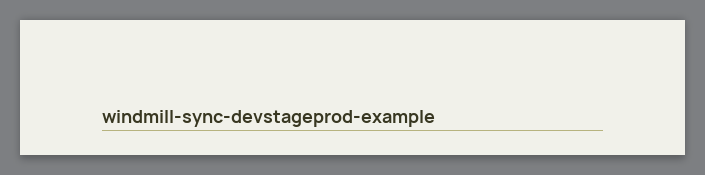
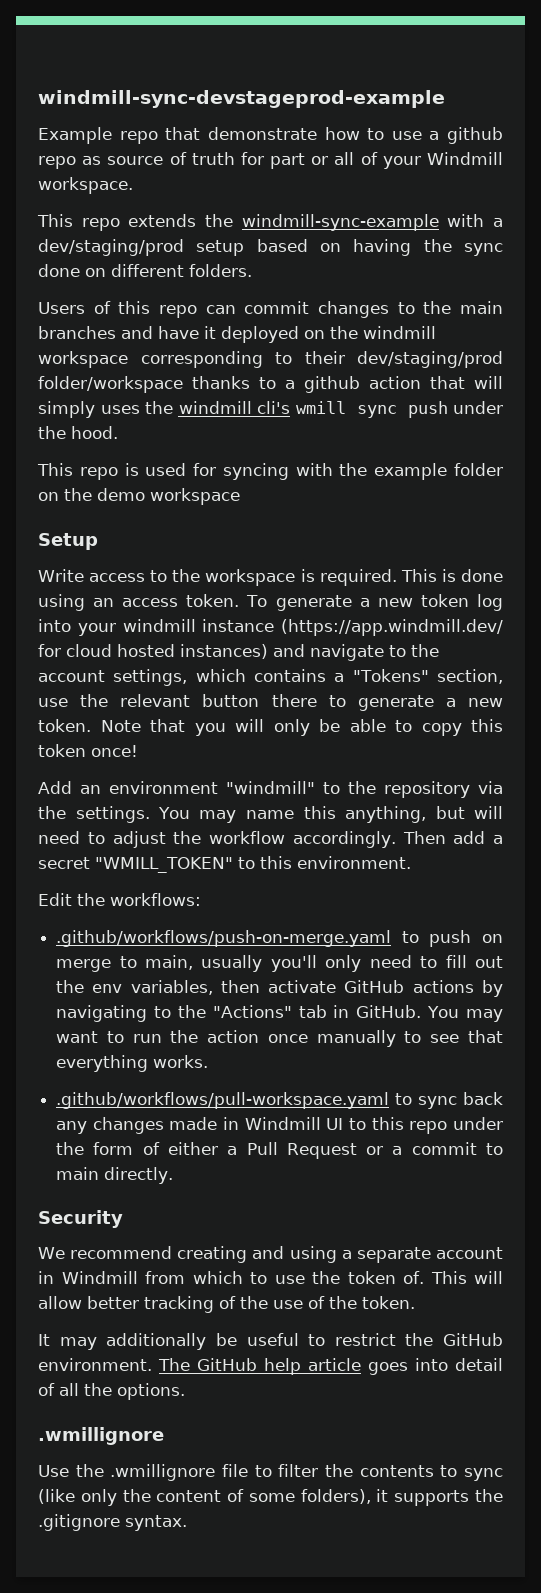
(435, 118) none -> [38,127,503,144] [38,152,504,169] [38,177,133,194] [37,214,503,231] [38,239,503,256] [38,264,252,277] [38,301,504,318] [38,326,436,343] [38,351,503,368] [38,376,503,393] [38,401,503,418] [38,426,118,439] [37,463,503,480] [38,488,240,505] [38,533,98,550] [38,569,503,586] [38,594,503,611] [38,619,503,636] [38,644,439,661] [38,669,504,686] [38,694,503,711] [38,719,503,736] [38,744,138,757] [38,781,503,798] [38,806,503,823] [38,831,503,848] [38,856,411,873] [38,893,201,906] [56,930,503,947] [56,955,504,972] [56,980,504,997] [56,1005,503,1022] [56,1030,504,1047] [56,1055,209,1072] [56,1092,503,1109] [56,1117,503,1134] [56,1142,504,1159] [56,1167,174,1184] [38,1210,123,1228] [38,1246,503,1263] [38,1271,503,1284] [38,1296,415,1313] [38,1333,503,1350] [38,1358,503,1375] [38,1383,185,1400] [38,1427,164,1445] [38,1464,503,1481] [38,1489,503,1506] [38,1514,187,1531] // Example repo that demonstrate how to use a github repo as source of truth for part or all of your Windmill workspace. // This repo extends the windmill-sync-example with a dev/staging/prod setup based on having the sync done on different folders. // Users of this repo can commit changes to the main branches and have it deployed on the windmill workspace corresponding to their dev/staging/prod folder/workspace thanks to a github action that will simply uses the windmill cli's wmill sync push under the hood. // This repo is used for syncing with the example folder on the demo workspace // Setup // Write access to the workspace is required. This is done using an access token. To generate a new token log into your windmill instance (https://app.windmill.dev/ for cloud hosted instances) and navigate to the account settings, which contains a "Tokens" section, use the relevant button there to generate a new token. Note that you will only be able to copy this token once! // Add an environment "windmill" to the repository via the settings. You may name this anything, but will need to adjust the workflow accordingly. Then add a secret "WMILL_TOKEN" to this environment. // Edit the workflows: // .github/workflows/push-on-merge.yaml to push on merge to main, usually you'll only need to fill out the env variables, then activate GitHub actions by navigating to the "Actions" tab in GitHub. You may want to run the action once manually to see that everything works. // .github/workflows/pull-workspace.yaml to sync back any changes made in Windmill UI to this repo under the form of either a Pull Request or a commit to main directly. // Security // We recommend creating and using a separate account in Windmill from which to use the token of. This will allow better tracking of the use of the token. // It may additionally be useful to restrict the GitHub environment. The GitHub help article goes into detail of all the options. // .wmillignore // Use the .wmillignore file to filter the contents to sync (like only the content of some folders), it supports the .gitignore syntax.

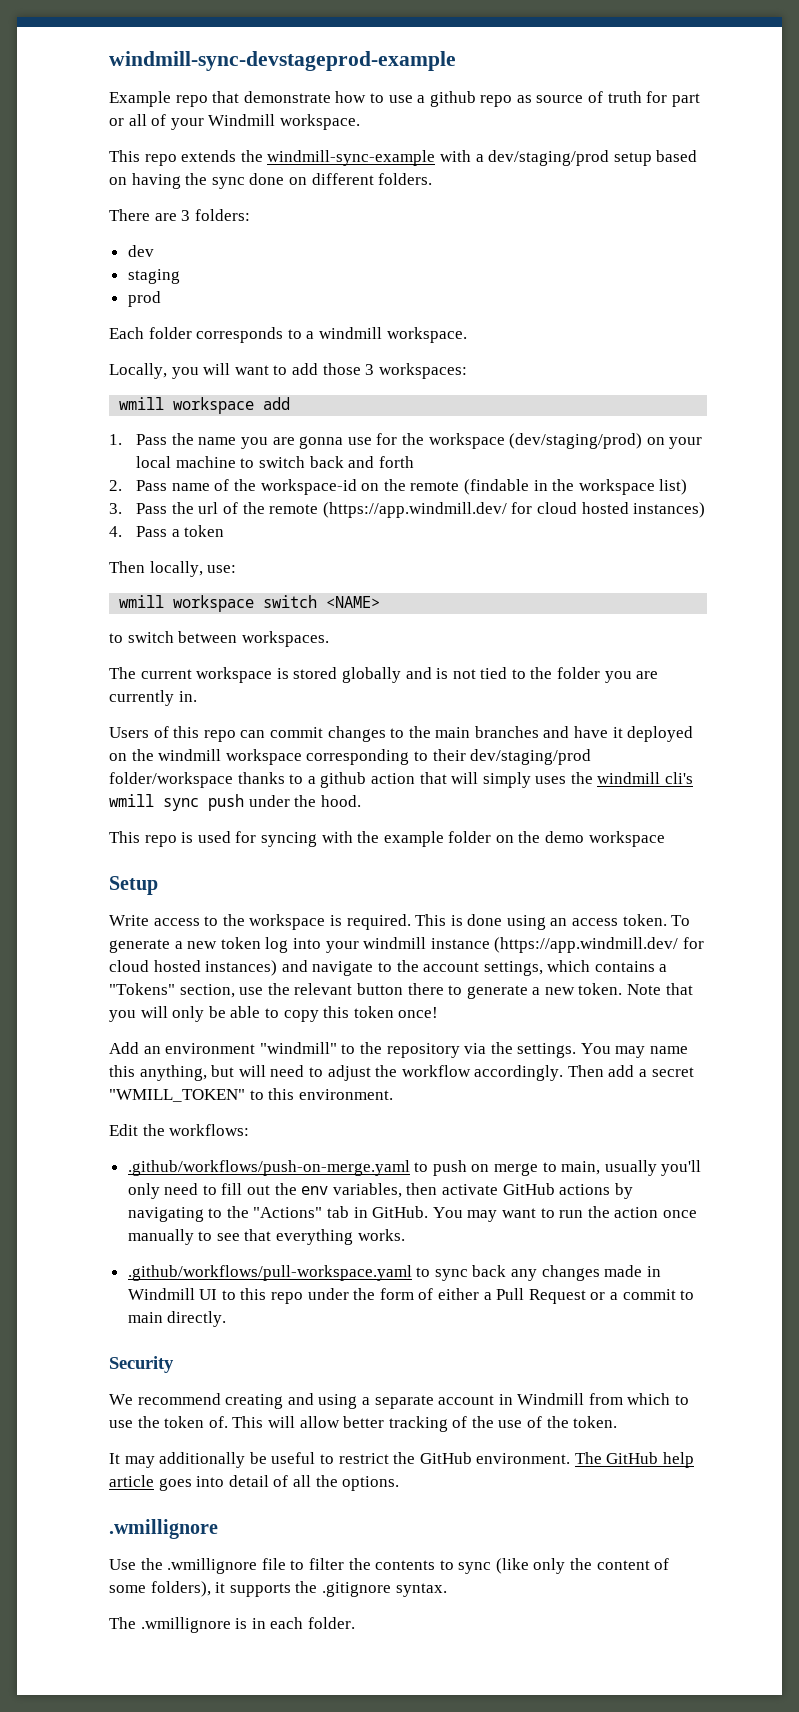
(252, 270) none -> [109,209,250,221] [127,245,154,257] [127,269,180,284] [127,291,161,307] [109,327,467,343] [109,363,467,379] [119,397,291,414] [109,433,703,449] [136,456,414,468] [109,479,688,495] [109,502,706,518] [109,525,225,537] [109,561,237,577] [119,595,381,612] [109,631,329,647] [109,667,659,683] [109,690,197,706] // There are 3 folders: // dev // staging // prod // Each folder corresponds to a windmill workspace. // Locally, you will want to add those 3 workspaces: // wmill workspace add // 1. Pass the name you are gonna use for the workspace (dev/staging/prod) on your local machine to switch back and forth // 2. Pass name of the workspace-id on the remote (findable in the workspace list) // 3. Pass the url of the remote (https://app.windmill.dev/ for cloud hosted instances) // 4. Pass a token // Then locally, use: // wmill workspace switch <NAME> // to switch between workspaces. // The current workspace is stored globally and is not tied to the folder you are currently in.
(187, 1523) none -> [109,1617,355,1633] // The .wmillignore is in each folder.

